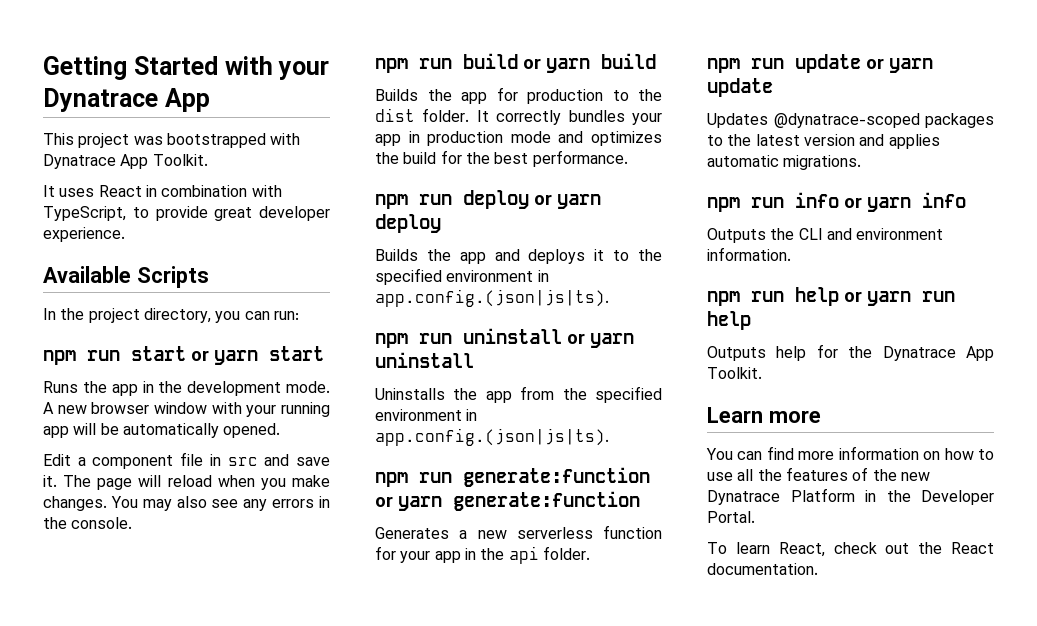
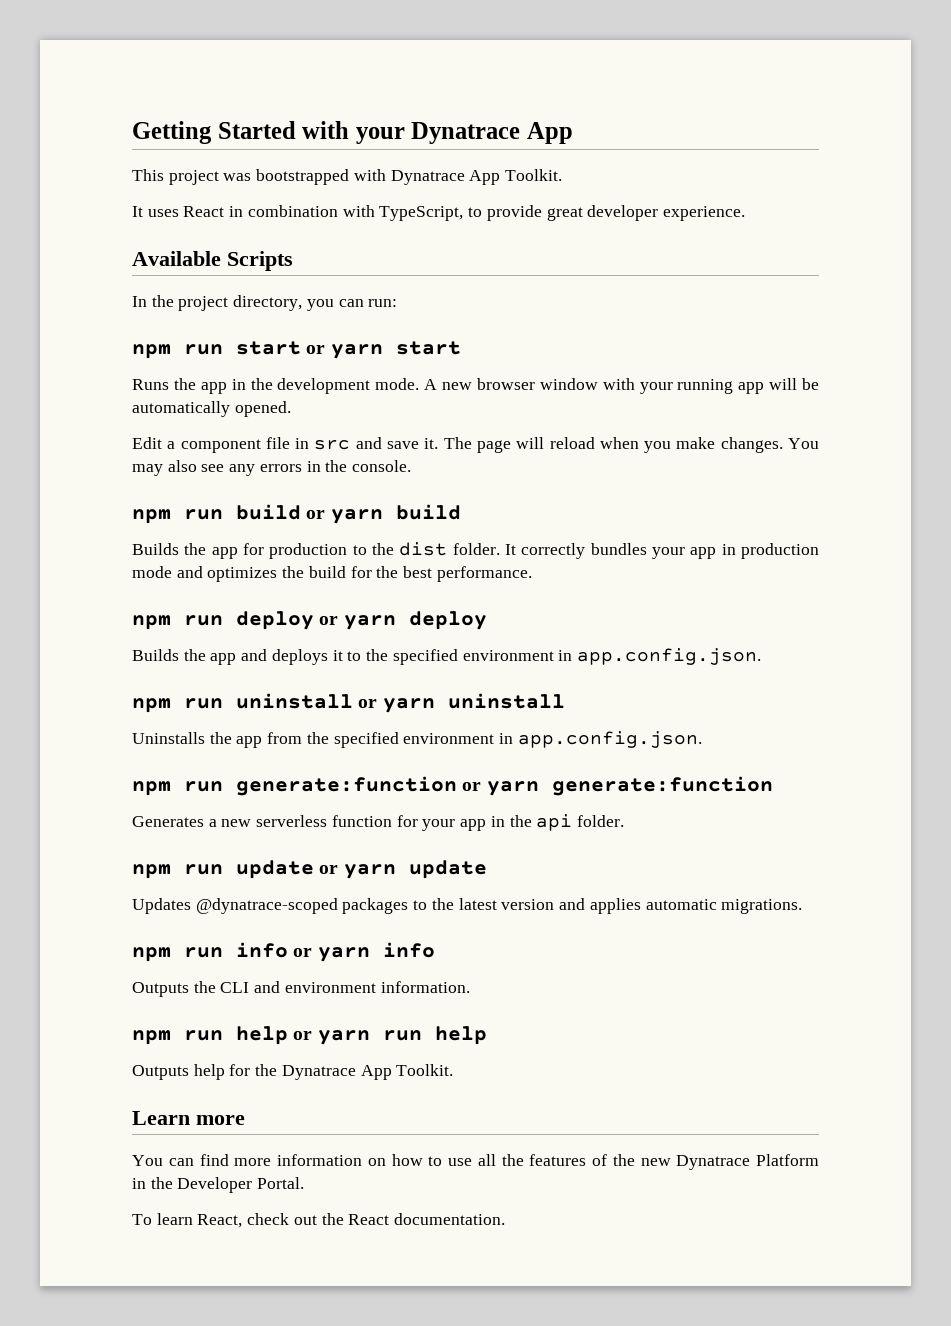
[375,289,609,307] app.config.(json|js|ts). -> [576,648,761,665] app.config.json.
[375,428,609,446] app.config.(json|js|ts). -> [517,731,702,748] app.config.json.

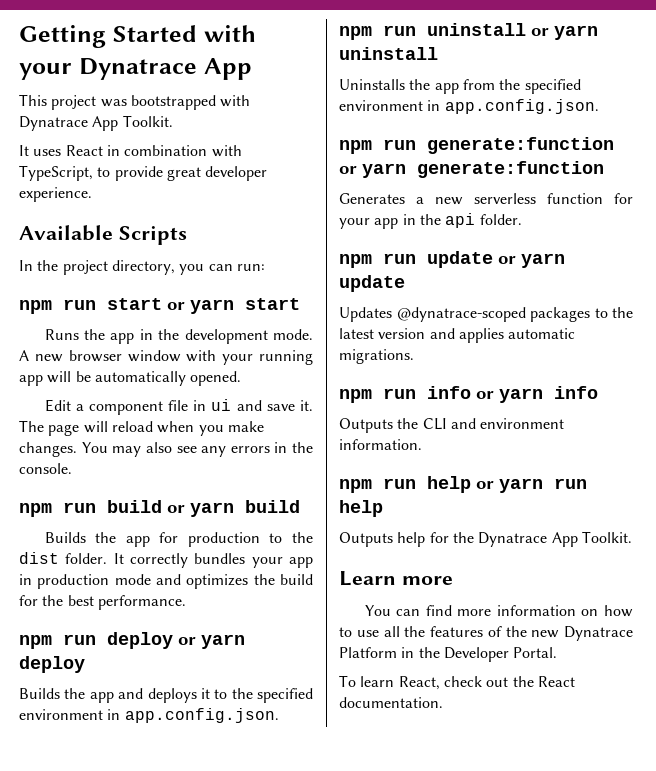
[314,440,351,450] src -> [211,399,232,411] ui

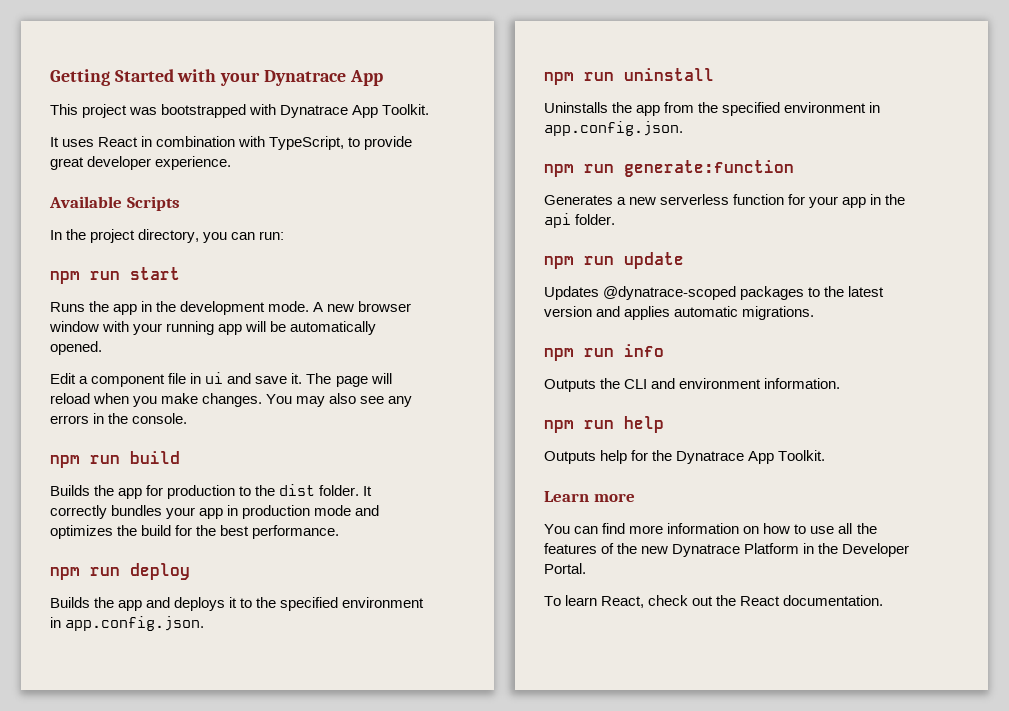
[167,298,300,314] or yarn start -> (180, 273) none
[167,500,300,517] or yarn build -> (180, 457) none
[178,634,245,649] [19,656,85,673] or yarn deploy -> (190, 571) none
[531,25,598,40] [339,47,438,60] or yarn uninstall -> (714, 74) none
[339,161,604,178] or yarn generate:function -> (794, 168) none
[498,253,565,268] [339,275,405,292] or yarn update -> (684, 260) none
[476,386,598,403] or yarn info -> (664, 350) none
[476,478,587,493] [339,500,383,517] or yarn run help -> (664, 424) none

